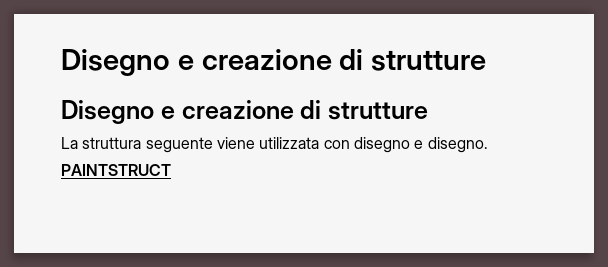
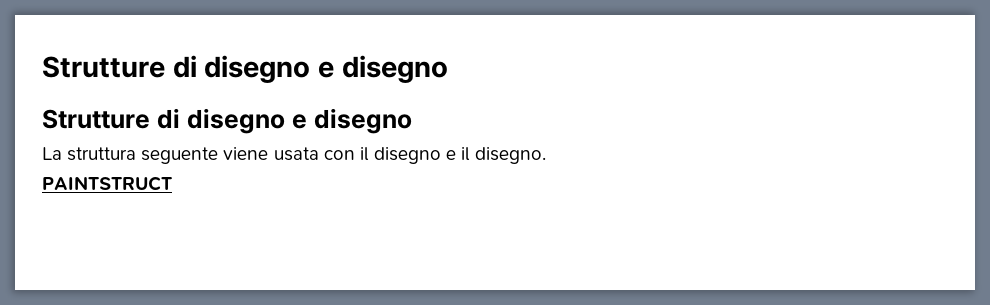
[61,49,487,76] [61,100,428,124] Disegno e creazione di strutture // Disegno e creazione di strutture -> [42,55,448,83] [42,108,412,134] Strutture di disegno e disegno // Strutture di disegno e disegno
[259,137,424,153] utilizzata con disegno e -> [273,147,471,164] usata con il disegno e il

